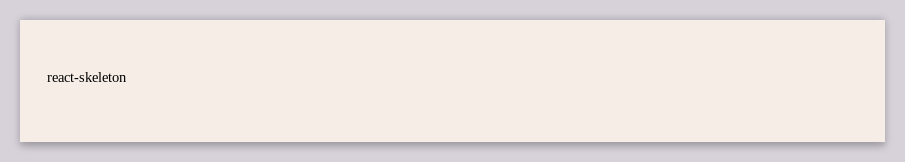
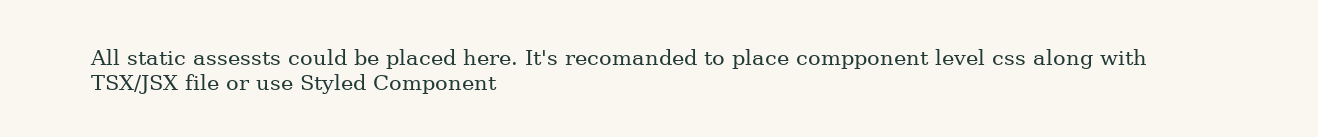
[47,72,127,82] react-skeleton -> [90,49,1147,69] [91,74,497,94] All static assessts could be placed here. It's recomanded to place compponent level css along with TSX/JSX file or use Styled Component

